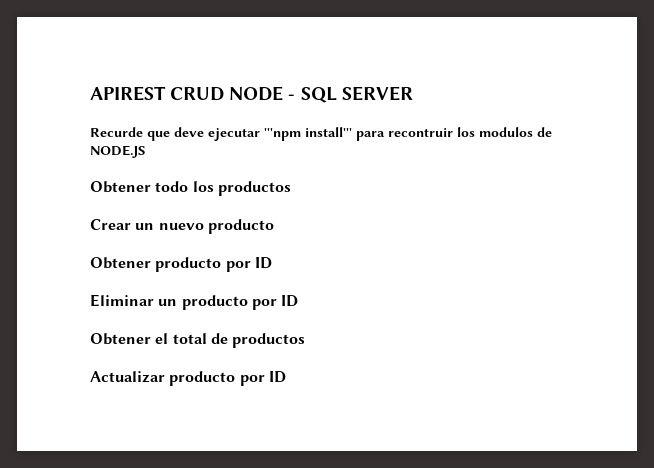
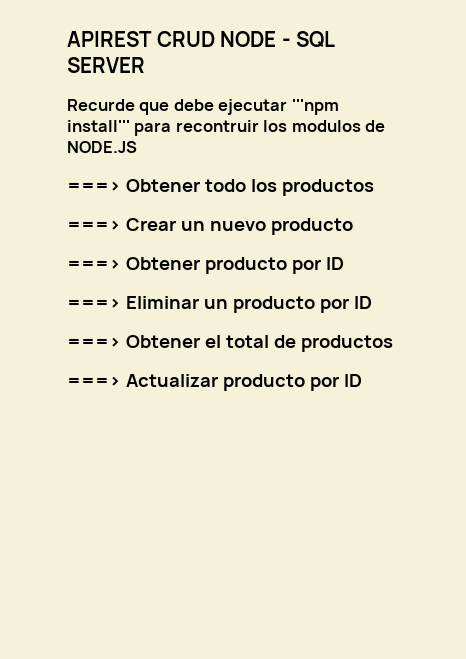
[174,127,204,137] deve -> [173,99,214,111] debe
(146, 151) none -> [67,181,121,192] ===>
(291, 188) none -> [67,220,121,231] ===>
(274, 226) none -> [67,259,121,270] ===>
(272, 263) none -> [67,298,121,309] ===>
(299, 301) none -> [67,337,121,348] ===>
(306, 340) none -> [67,376,121,387] ===>

